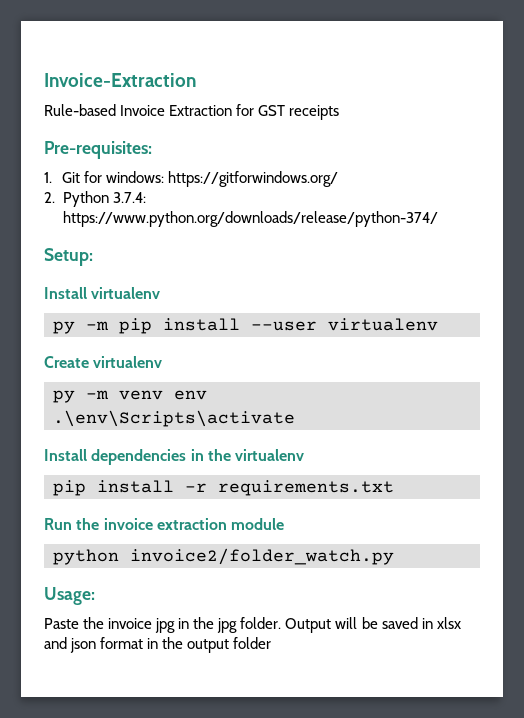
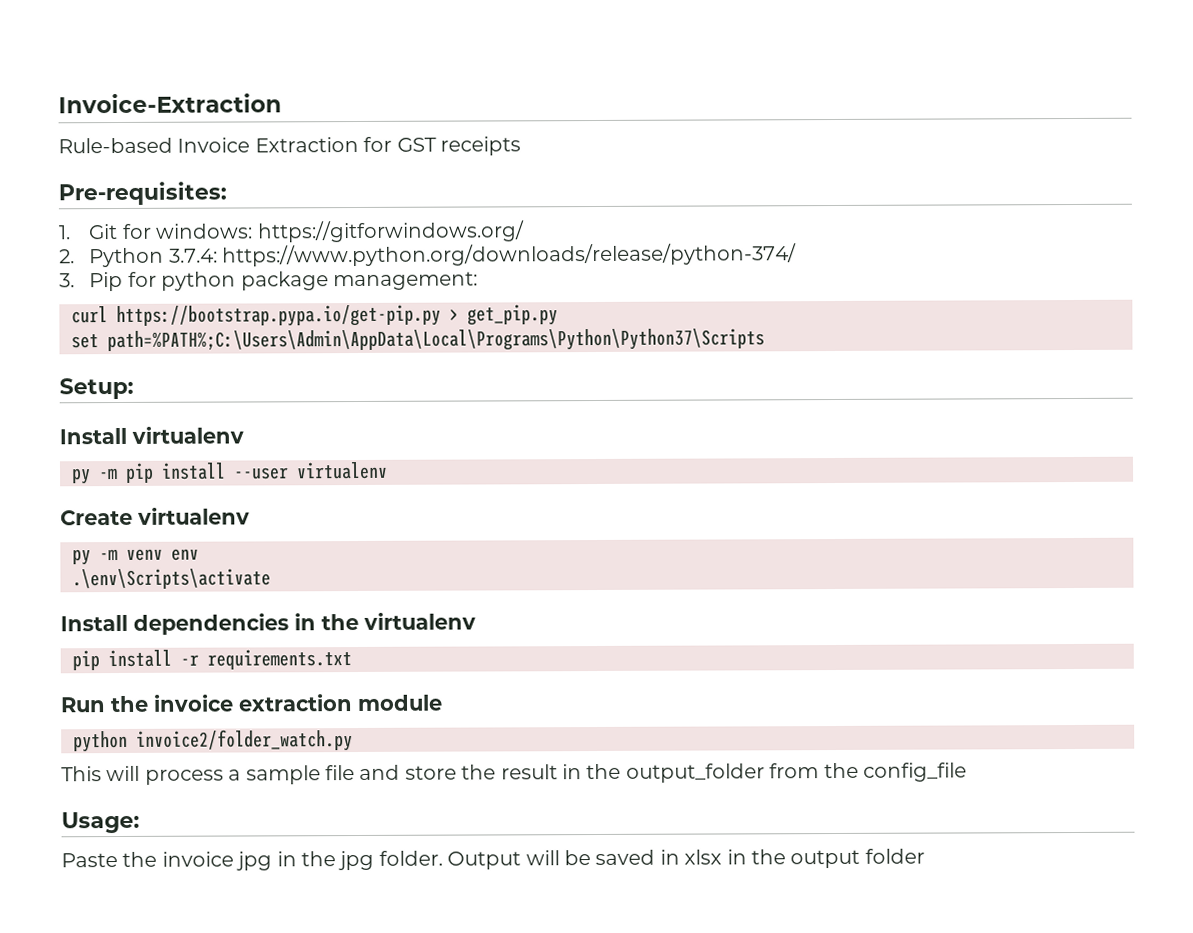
(439, 219) none -> [59,271,479,292] [71,304,558,328] [71,328,765,353] // 3. Pip for python package management: // curl https://bootstrap.pypa.io/get-pip.py > get_pip.py // set path=%PATH%;C:\Users\Admin\AppData\Local\Programs\Python\Python37\Scripts
(394, 556) none -> [61,762,967,785] // This will process a sample file and store the result in the output_folder from the config_file
[44,637,144,653] and json format -> (723, 857) none

